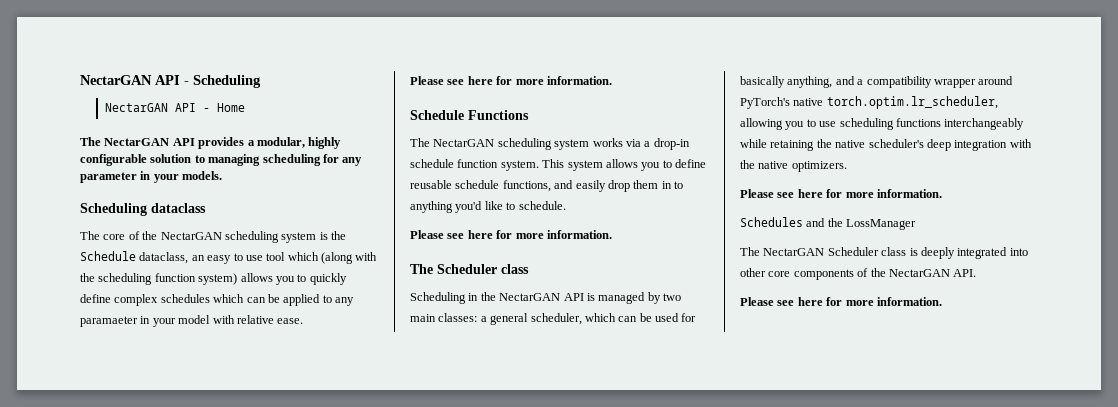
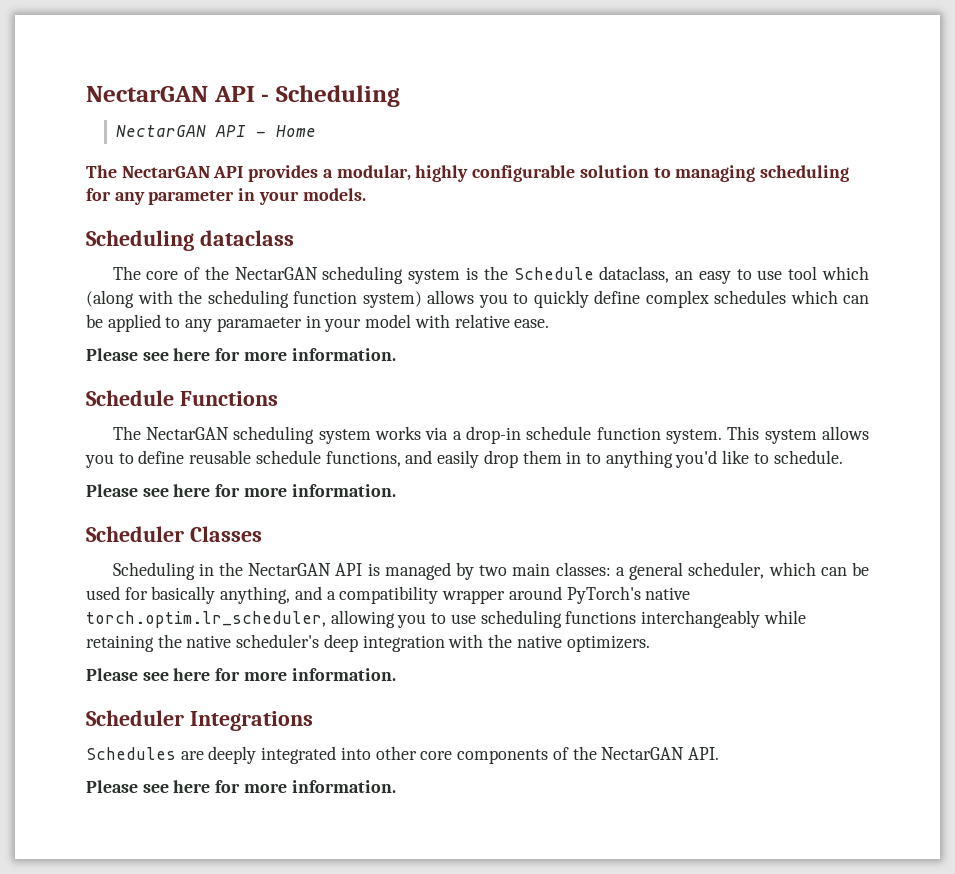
[410,264,529,274] The Scheduler class -> [86,526,262,542] Scheduler Classes
(942, 193) none -> [86,710,313,731] // Scheduler Integrations
[806,218,917,230] [740,247,918,256] and the LossManager // The NectarGAN Scheduler class is -> [180,751,204,760] are

